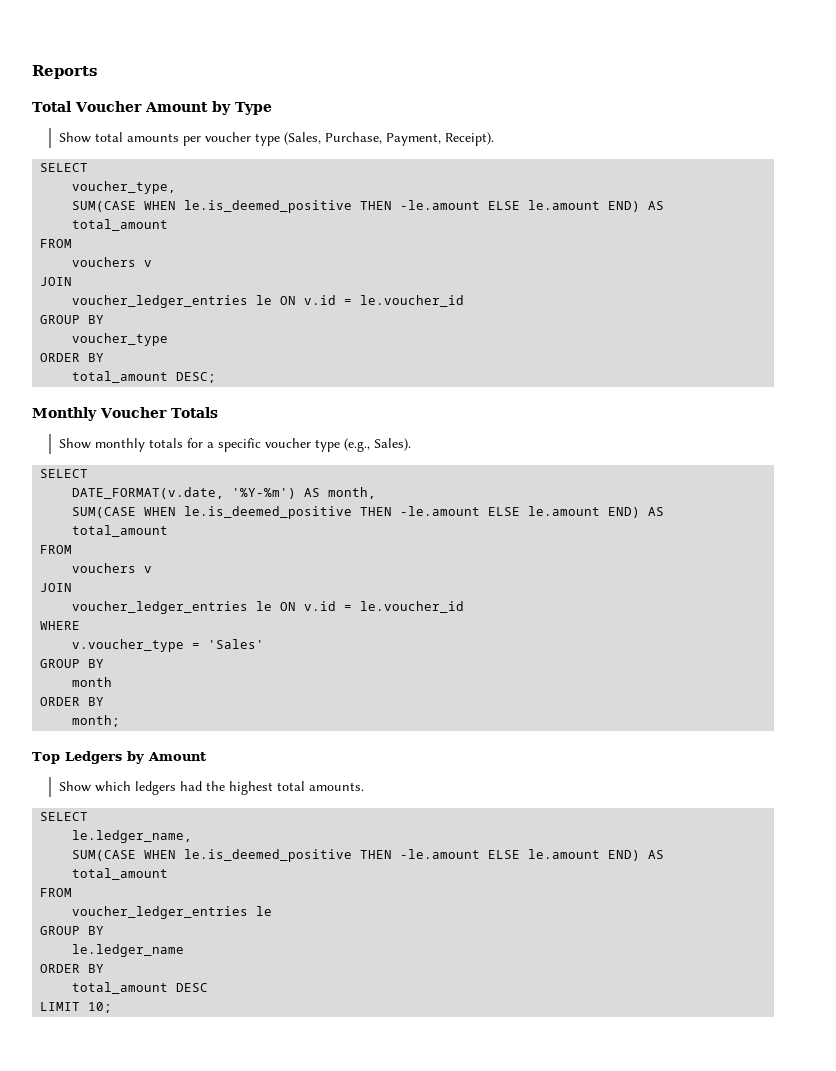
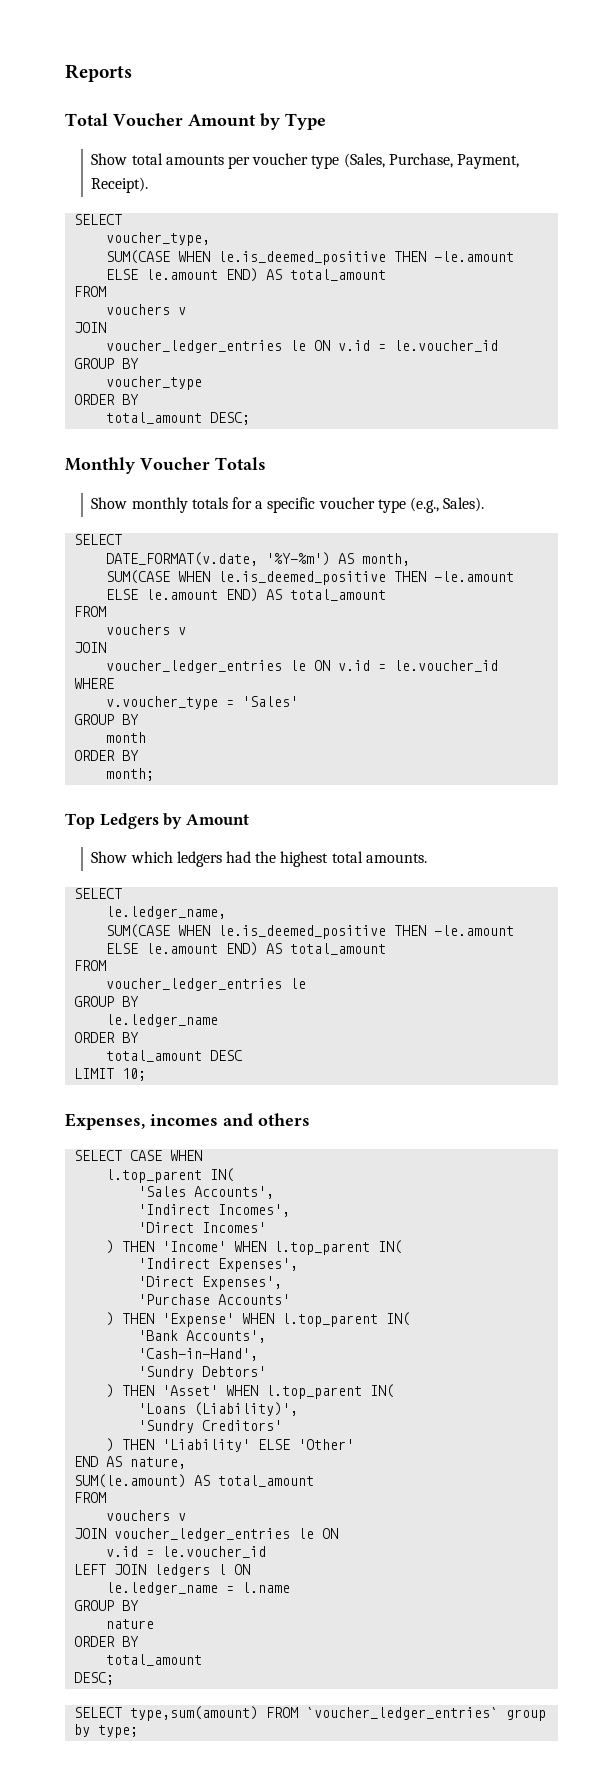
(113, 1007) none -> [65,1113,310,1130] [74,1150,203,1161] [106,1168,235,1183] [138,1186,275,1199] [138,1204,291,1217] [138,1222,267,1233] [106,1240,403,1255] [138,1258,299,1272] [138,1276,283,1290] [138,1294,291,1305] [106,1312,411,1327] [138,1330,267,1343] [138,1348,259,1361] [138,1366,267,1379] [106,1384,395,1399] [138,1402,299,1416] [138,1420,283,1433] [106,1438,355,1452] [74,1456,187,1469] [74,1474,315,1488] [74,1492,107,1503] [106,1510,187,1521] [74,1528,339,1541] [106,1546,267,1558] [74,1564,251,1577] [106,1582,291,1595] [74,1600,140,1611] [106,1619,155,1629] [74,1636,140,1647] [106,1654,203,1666] [74,1672,115,1685] [74,1706,547,1721] [74,1724,139,1738] // Expenses, incomes and others // SELECT CASE WHEN // l.top_parent IN( // 'Sales Accounts', // 'Indirect Incomes', // 'Direct Incomes' // ) THEN 'Income' WHEN l.top_parent IN( // 'Indirect Expenses', // 'Direct Expenses', // 'Purchase Accounts' // ) THEN 'Expense' WHEN l.top_parent IN( // 'Bank Accounts', // 'Cash-in-Hand', // 'Sundry Debtors' // ) THEN 'Asset' WHEN l.top_parent IN( // 'Loans (Liability)', // 'Sundry Creditors' // ) THEN 'Liability' ELSE 'Other' // END AS nature, // SUM(le.amount) AS total_amount // FROM // vouchers v // JOIN voucher_ledger_entries le ON // v.id = le.voucher_id // LEFT JOIN ledgers l ON // le.ledger_name = l.name // GROUP BY // nature // ORDER BY // total_amount // DESC; // SELECT type,sum(amount) FROM `voucher_ledger_entries` group by type;

